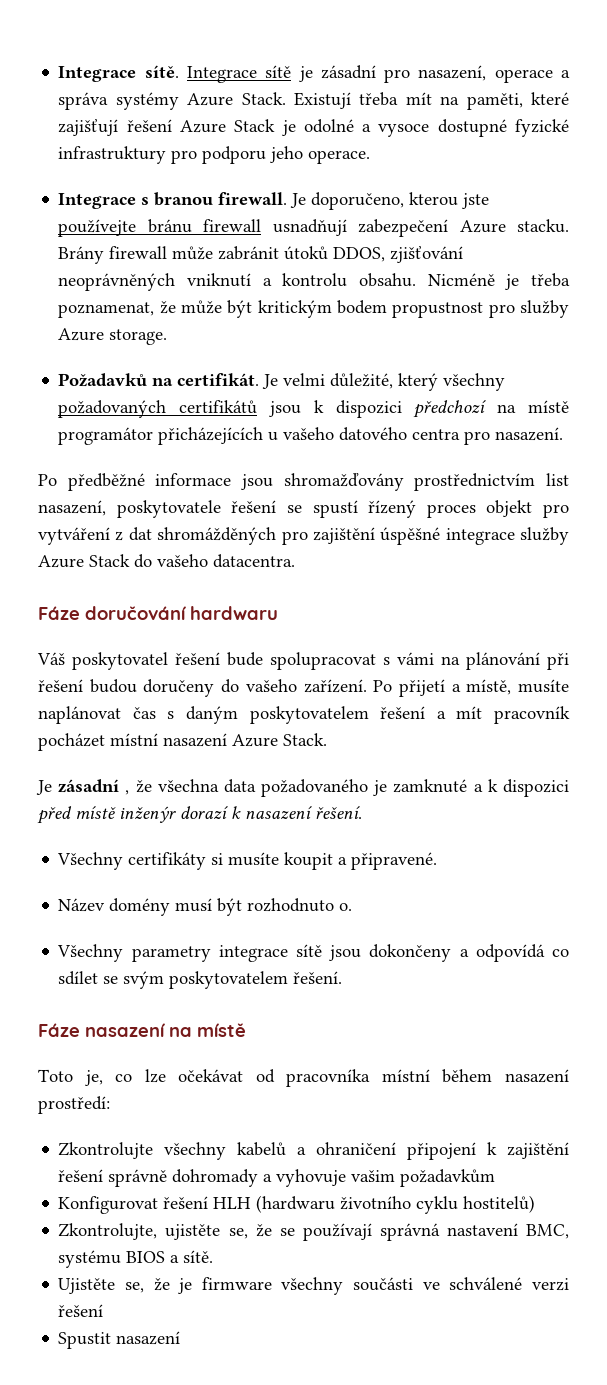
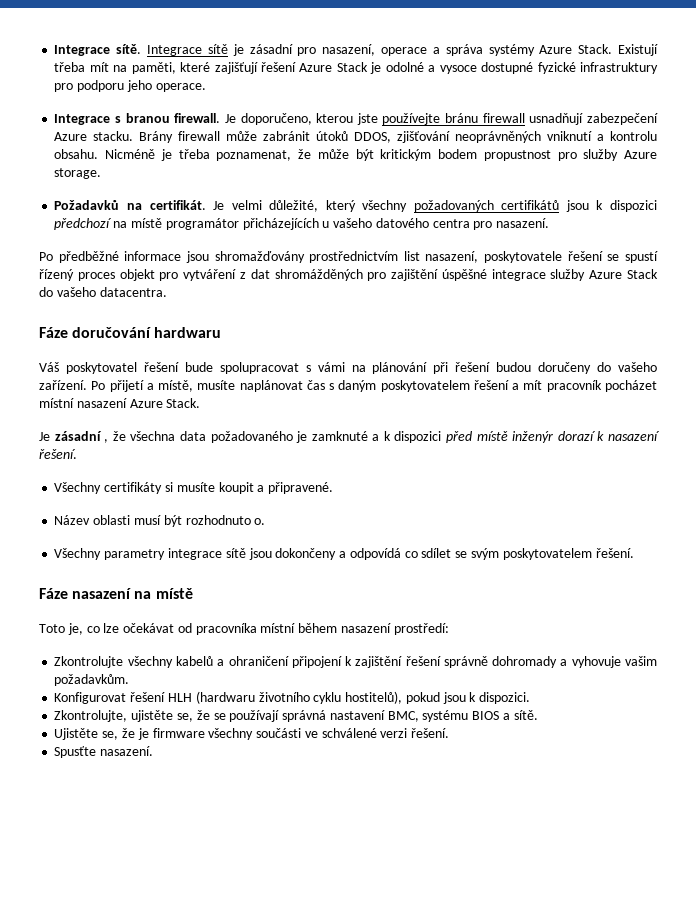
[109,898,171,916] domény -> [93,515,131,525] oblasti
[400,1169,496,1187] požadavkům -> [54,674,130,686] požadavkům.
[463,1195,536,1213] hostitelů) -> [345,691,531,704] hostitelů), pokud jsou k dispozici.
[58,1304,104,1317] [58,1331,181,1349] řešení // Spustit nasazení -> [411,728,450,738] [54,746,154,758] řešení. // Spusťte nasazení.

